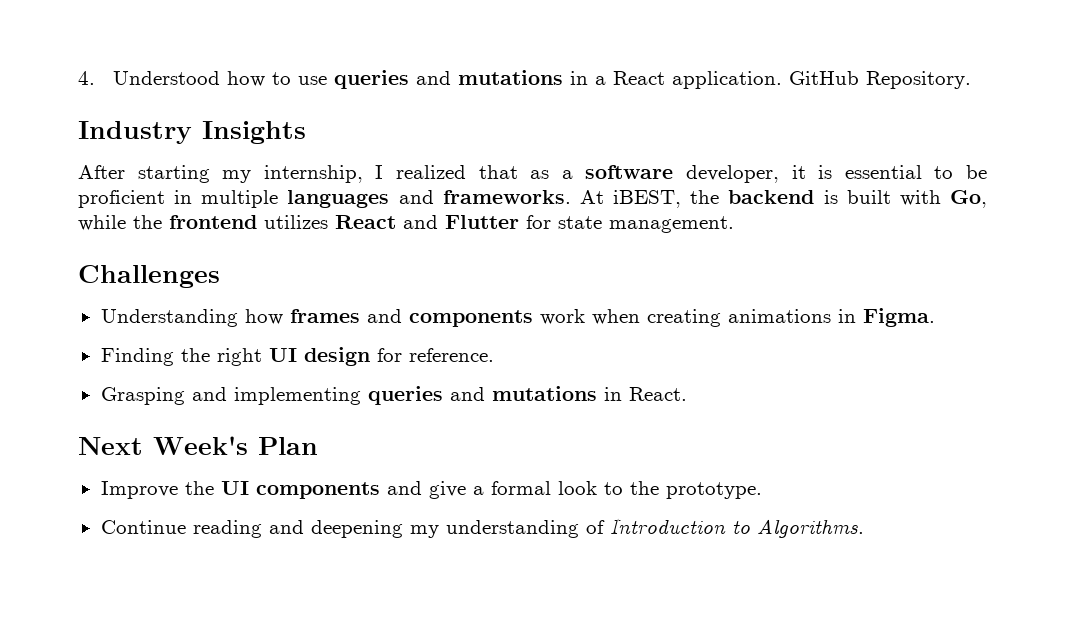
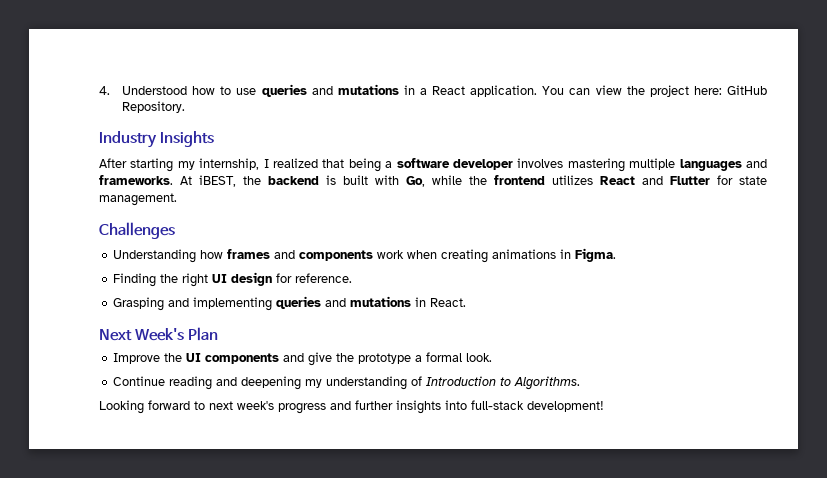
(782, 80) none -> [542,85,722,97] You can view the project here:
[530,170,550,179] as -> [348,158,381,172] being
[686,165,988,183] [78,190,193,208] developer, it is essential to be proficient in -> [453,158,625,172] developer involves mastering
[472,481,762,499] a formal look to the prototype. -> [336,352,493,364] the prototype a formal look.
(864, 528) none -> [99,400,604,414] // Looking forward to next week's progress and further insights into full-stack development!

